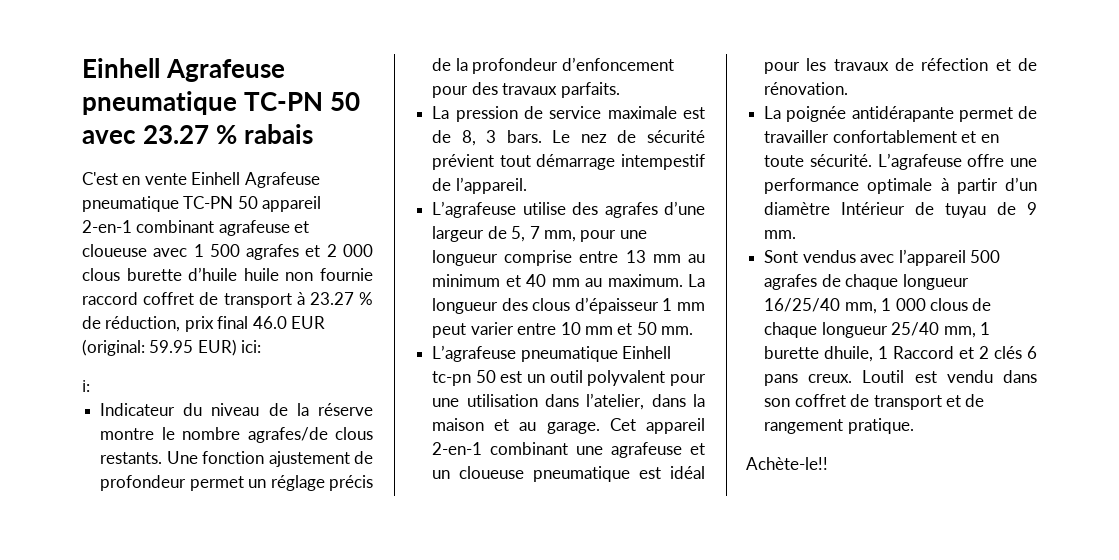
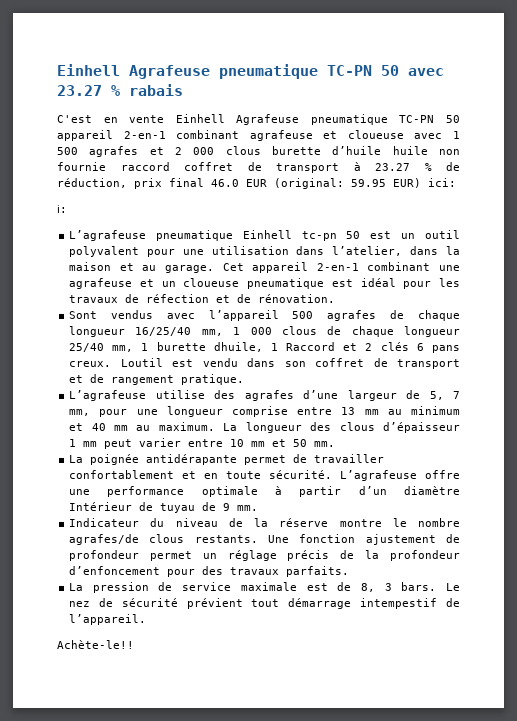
(90, 386) none -> [69,230,460,241] [69,246,460,257] [69,262,461,273] [69,278,461,289] [69,294,336,303] [69,310,460,321] [69,326,461,337] [69,342,461,353] [69,358,461,369] [69,374,245,385] [69,390,461,401] [69,406,460,417] [69,422,460,433] [69,438,336,449] [69,454,385,465] [69,470,460,481] [69,486,460,497] [69,502,259,513] // L’agrafeuse pneumatique Einhell tc-pn 50 est un outil polyvalent pour une utilisation dans l’atelier, dans la maison et au garage. Cet appareil 2-en-1 combinant une agrafeuse et un cloueuse pneumatique est idéal pour les travaux de réfection et de rénovation. // Sont vendus avec l’appareil 500 agrafes de chaque longueur 16/25/40 mm, 1 000 clous de chaque longueur 25/40 mm, 1 burette dhuile, 1 Raccord et 2 clés 6 pans creux. Loutil est vendu dans son coffret de transport et de rangement pratique. // L’agrafeuse utilise des agrafes d’une largeur de 5, 7 mm, pour une longueur comprise entre 13 mm au minimum et 40 mm au maximum. La longueur des clous d’épaisseur 1 mm peut varier entre 10 mm et 50 mm. // La poignée antidérapante permet de travailler confortablement et en toute sécurité. L’agrafeuse offre une performance optimale à partir d’un diamètre Intérieur de tuyau de 9 mm.
[432,201,705,218] [432,226,647,242] [432,250,705,266] [432,274,705,287] [432,297,705,314] [432,322,694,338] [432,345,672,362] [432,370,706,386] [432,393,705,410] [432,418,706,434] [432,442,705,458] [432,466,705,482] [764,58,1037,74] [764,82,849,95] [764,106,1037,122] [764,130,999,143] [764,153,1037,170] [764,177,1037,194] [764,202,1037,218] [764,230,797,239] [764,249,1000,266] [764,274,969,290] [764,298,992,314] [764,322,990,338] [764,346,1037,362] [764,370,1037,386] [764,394,985,410] [764,418,914,434] // L’agrafeuse utilise des agrafes d’une largeur de 5, 7 mm, pour une longueur comprise entre 13 mm au minimum et 40 mm au maximum. La longueur des clous d’épaisseur 1 mm peut varier entre 10 mm et 50 mm. // L’agrafeuse pneumatique Einhell tc-pn 50 est un outil polyvalent pour une utilisation dans l’atelier, dans la maison et au garage. Cet appareil 2-en-1 combinant une agrafeuse et un cloueuse pneumatique est idéal pour les travaux de réfection et de rénovation. // La poignée antidérapante permet de travailler confortablement et en toute sécurité. L’agrafeuse offre une performance optimale à partir d’un diamètre Intérieur de tuyau de 9 mm. // Sont vendus avec l’appareil 500 agrafes de chaque longueur 16/25/40 mm, 1 000 clous de chaque longueur 25/40 mm, 1 burette dhuile, 1 Raccord et 2 clés 6 pans creux. Loutil est vendu dans son coffret de transport et de rangement pratique. -> (147, 619) none

